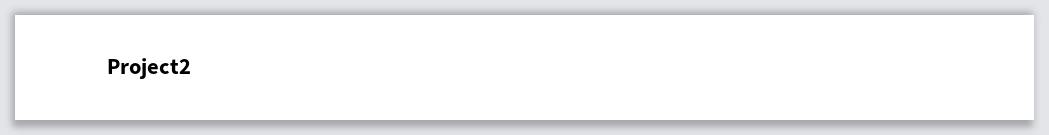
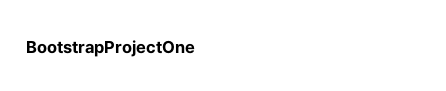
[107,58,191,79] Project2 -> [26,40,195,57] BootstrapProjectOne

